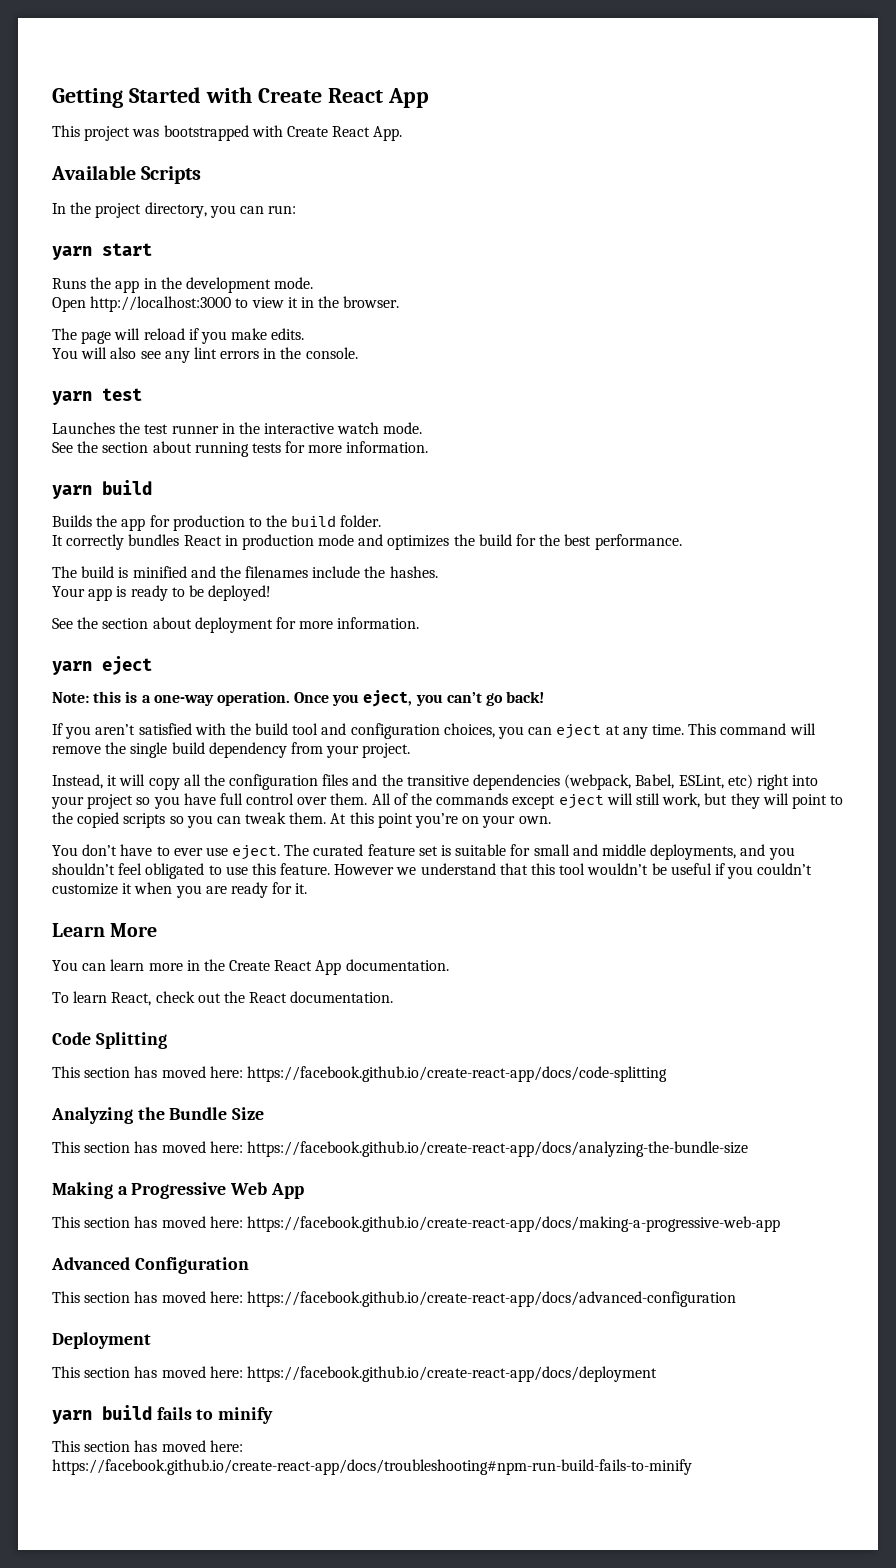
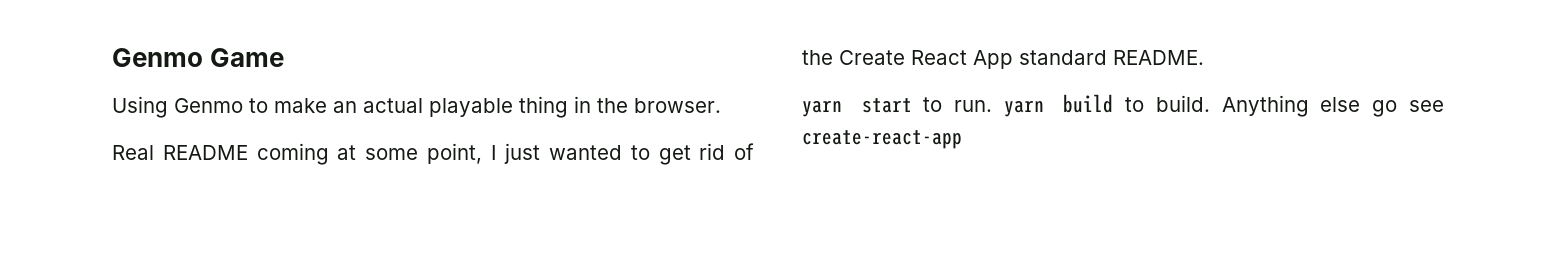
[52,87,429,108] [52,125,403,141] [51,165,202,184] [52,202,297,218] [52,243,152,260] [52,277,314,293] [52,296,400,312] [52,328,305,344] [52,347,358,363] [52,388,142,405] [52,422,423,434] [52,441,429,457] [52,480,152,499] [52,515,382,531] [52,534,682,550] [52,566,438,578] [52,585,272,601] [52,617,420,633] [52,656,152,675] [52,690,545,707] [52,723,816,739] [52,742,411,758] [52,774,819,790] [51,793,844,809] [52,812,551,828] [52,844,795,860] [52,863,813,879] [52,882,308,898] [52,923,158,937] [52,959,449,975] [52,991,394,1006] [52,1032,167,1049] [52,1066,667,1082] [51,1107,265,1124] [52,1141,748,1157] [52,1182,304,1199] [52,1216,780,1232] [51,1257,249,1274] [52,1291,736,1307] [52,1332,151,1349] [52,1366,657,1382] [52,1405,274,1424] [52,1440,243,1452] [52,1459,692,1475] Getting Started with Create React App // This project was bootstrapped with Create React App. // Available Scripts // In the project directory, you can run: // yarn start // Runs the app in the development mode. // Open http://localhost:3000 to view it in the browser. // The page will reload if you make edits. // You will also see any lint errors in the console. // yarn test // Launches the test runner in the interactive watch mode. // See the section about running tests for more information. // yarn build // Builds the app for production to the build folder. // It correctly bundles React in production mode and optimizes the build for the best performance. // The build is minified and the filenames include the hashes. // Your app is ready to be deployed! // See the section about deployment for more information. // yarn eject // Note: this is a one-way operation. Once you eject, you can’t go back! // If you aren’t satisfied with the build tool and configuration choices, you can eject at any time. This command will remove the single build dependency from your project. // Instead, it will copy all the configuration files and the transitive dependencies (webpack, Babel, ESLint, etc) right into your project so you have full control over them. All of the commands except eject will still work, but they will point to the copied scripts so you can tweak them. At this point you’re on your own. // You don’t have to ever use eject. The curated feature set is suitable for small and middle deployments, and you shouldn’t feel obligated to use this feature. However we understand that this tool wouldn’t be useful if you couldn’t customize it when you are ready for it. // Learn More // You can learn more in the Create React App documentation. // To learn React, check out the React documentation. // Code Splitting // This section has moved here: https://facebook.github.io/create-react-app/docs/code-splitting // Analyzing the Bundle Size // This section has moved here: https://facebook.github.io/create-react-app/docs/analyzing-the-bundle-size // Making a Progressive Web App // This section has moved here: https://facebook.github.io/create-react-app/docs/making-a-progressive-web-app // Advanced Configuration // This section has moved here: https://facebook.github.io/create-react-app/docs/advanced-configuration // Deployment // This section has moved here: https://facebook.github.io/create-react-app/docs/deployment // yarn build fails to minify // This section has moved here: https://facebook.github.io/create-react-app/docs/troubleshooting#npm-run-build-fails-to-minify -> [112,48,285,67] [112,96,721,118] [112,143,754,165] [802,50,1204,69] [802,94,1444,117] [802,130,962,149] Genmo Game // Using Genmo to make an actual playable thing in the browser. // Real README coming at some point, I just wanted to get rid of the Create React App standard README. // yarn start to run. yarn build to build. Anything else go see create-react-app

